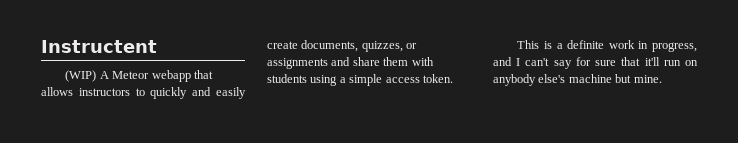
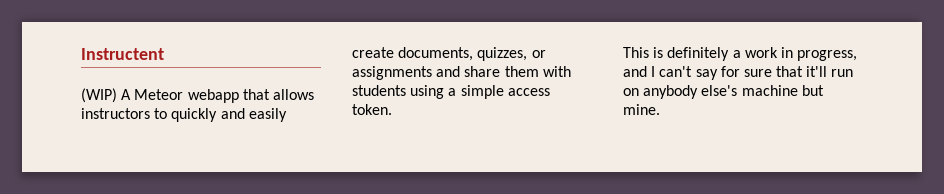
[556,40,605,49] a definite -> [667,47,741,61] definitely a

